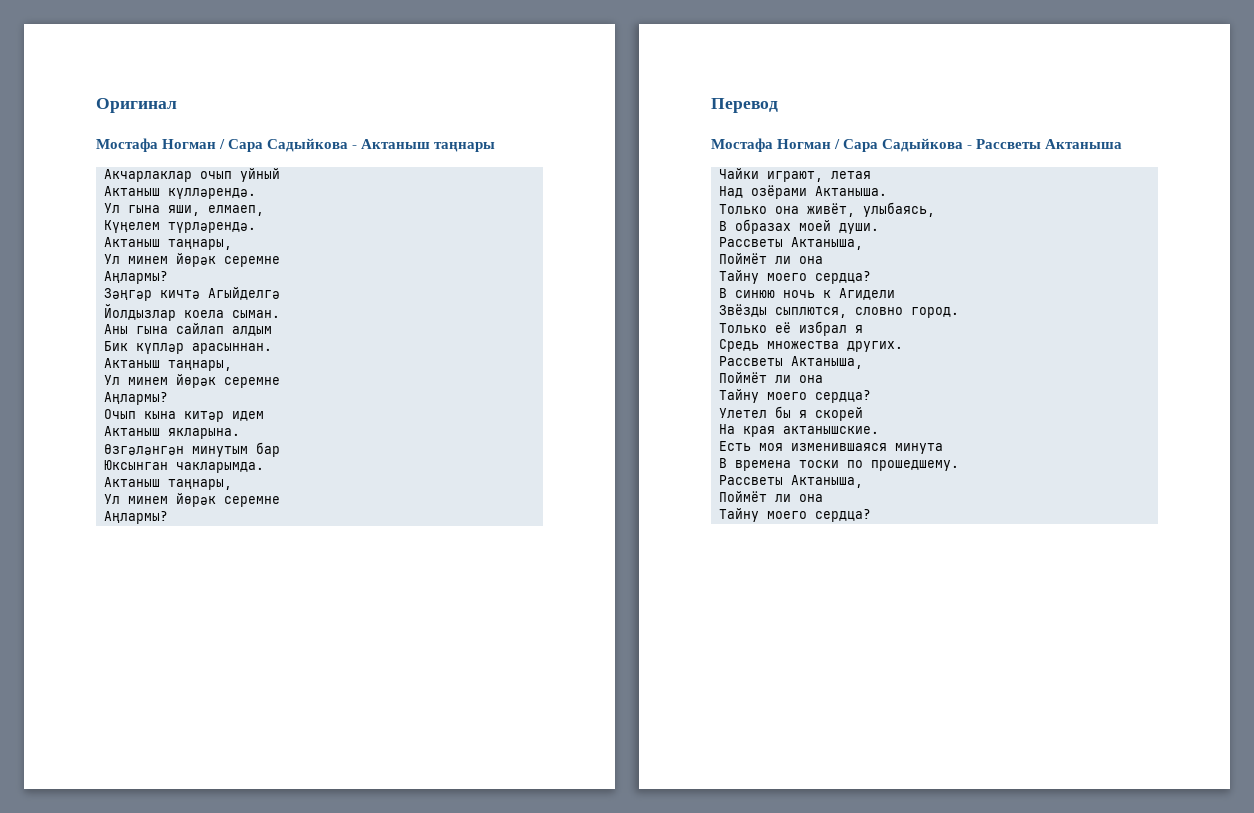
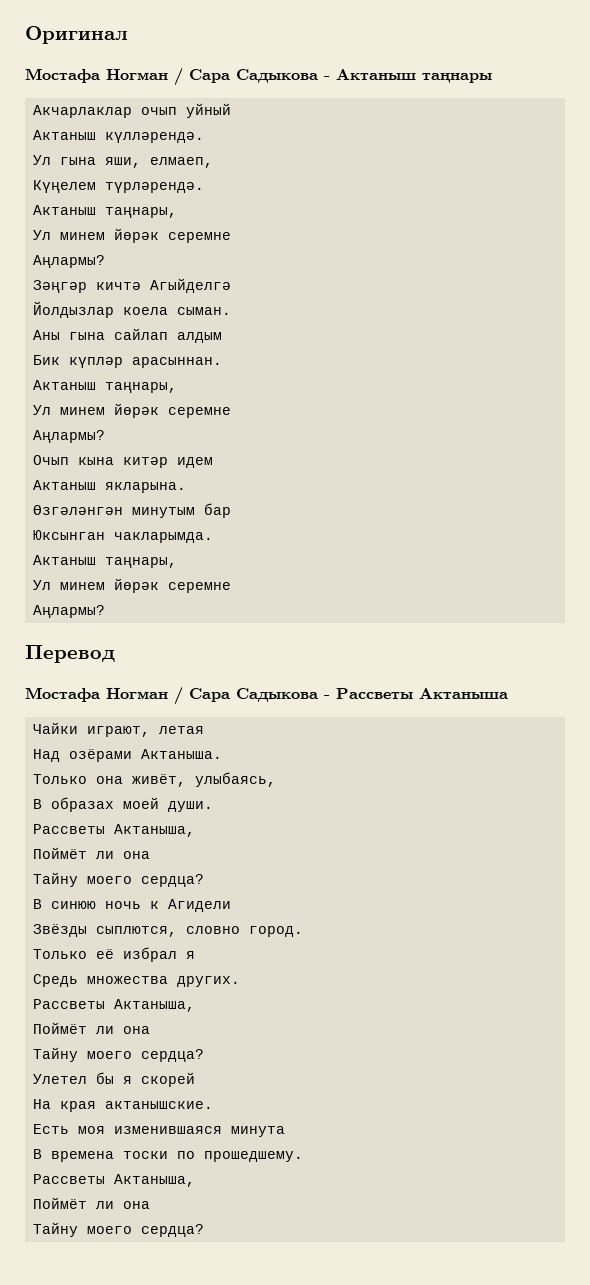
[267,138,349,152] Садыйкова -> [236,69,318,83] Садыкова
[882,138,964,152] Садыйкова -> [236,688,318,702] Садыкова

